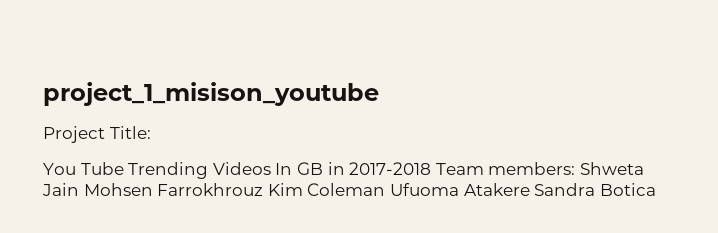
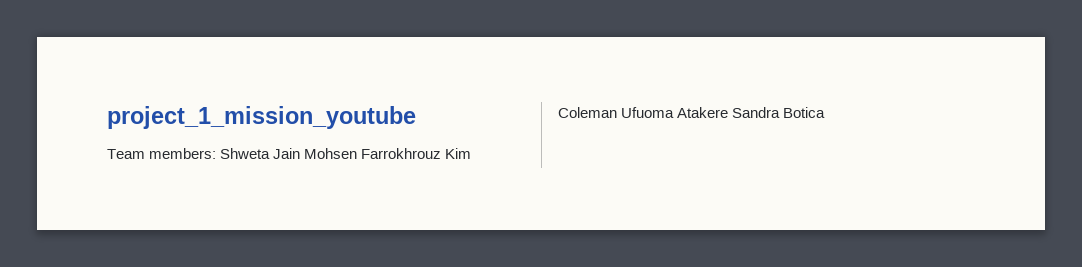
[43,82,379,106] [43,126,151,143] [43,162,432,179] project_1_misison_youtube // Project Title: // You Tube Trending Videos In GB in 2017-2018 -> [107,106,416,129] project_1_mission_youtube //

